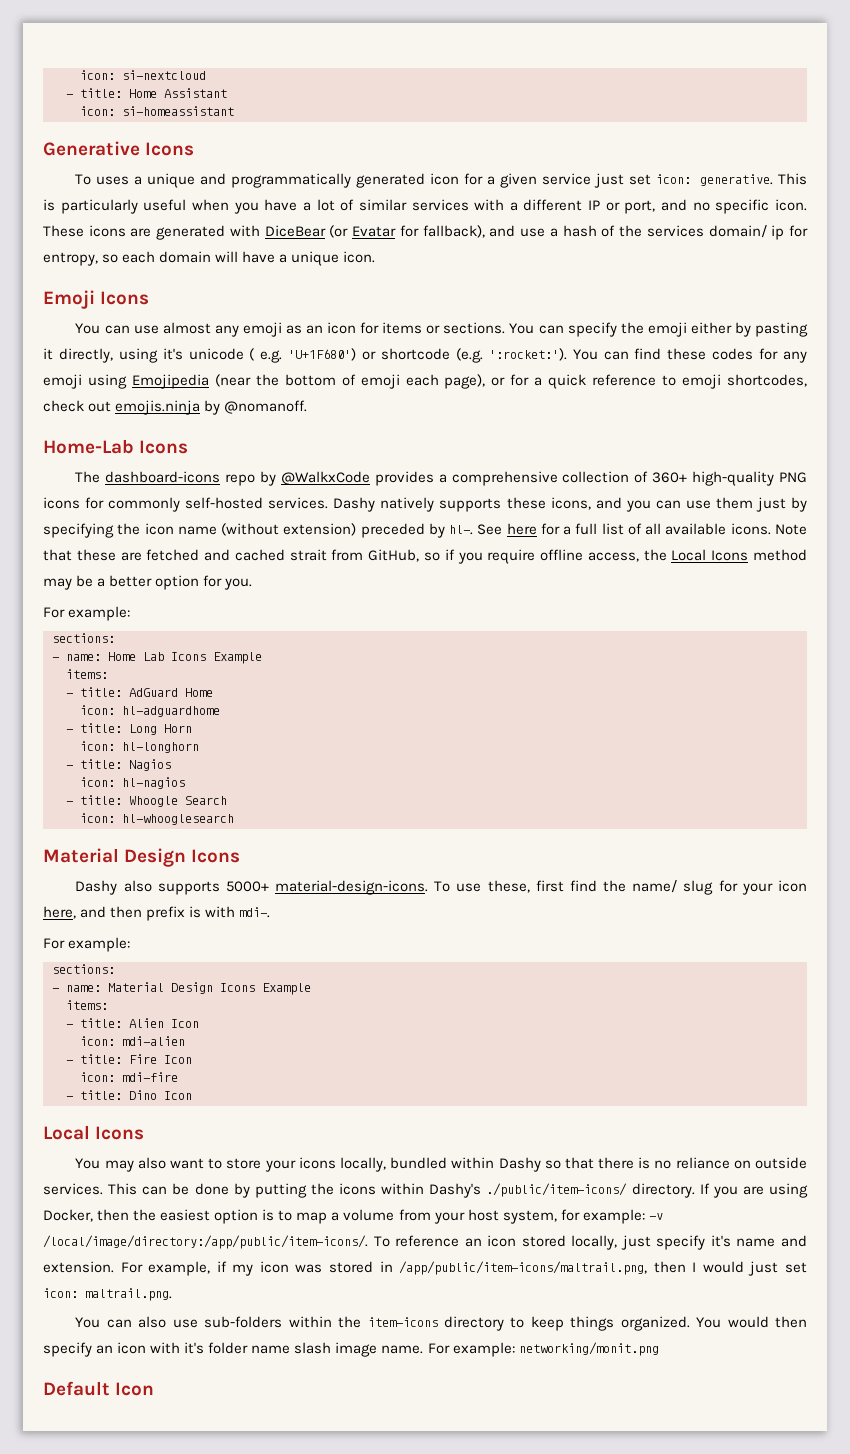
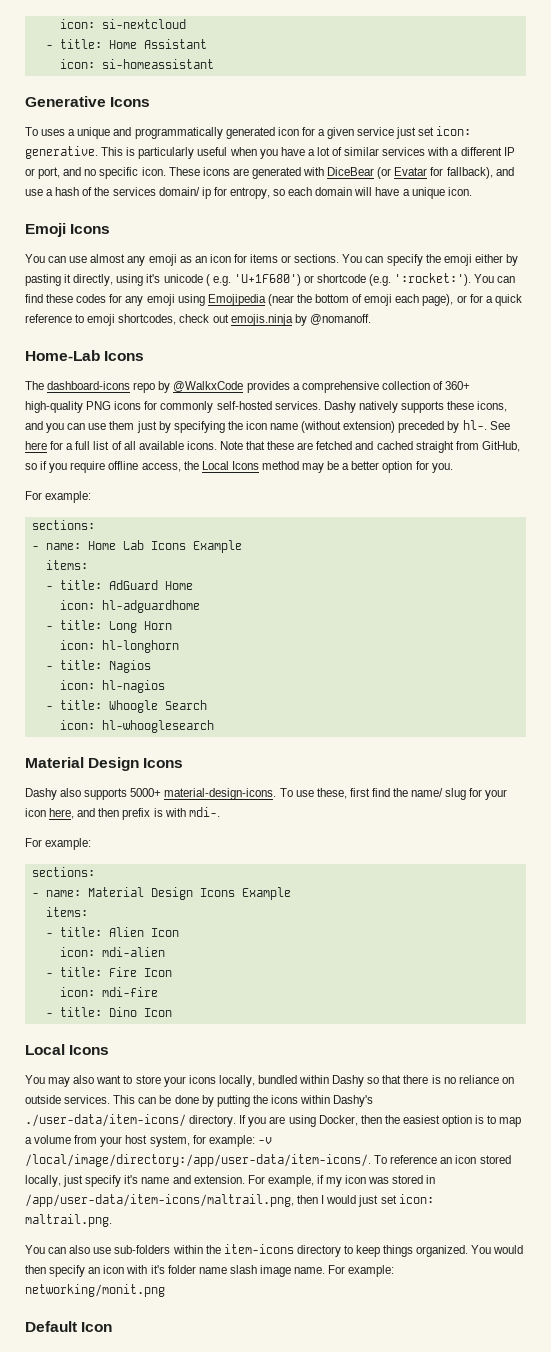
[289,549,327,561] strait -> [415,441,454,453] straight
[486,1183,628,1197] ./public/item-icons/ -> [25,1114,186,1127] ./user-data/item-icons/
[43,1235,368,1249] /local/image/directory:/app/public/item-icons/. -> [25,1154,371,1167] /local/image/directory:/app/user-data/item-icons/.
[399,1261,648,1275] /app/public/item-icons/maltrail.png, -> [25,1194,294,1207] /app/user-data/item-icons/maltrail.png,

